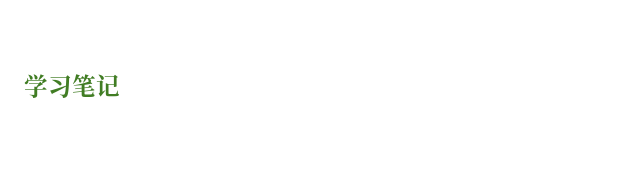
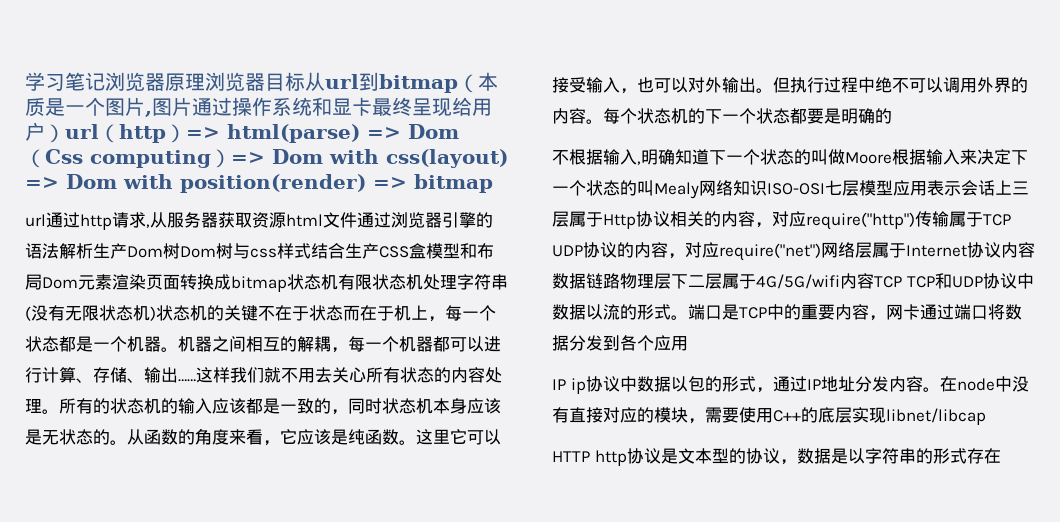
(120, 85) none -> [105,72,498,93] [25,97,492,117] [25,122,459,143] [25,149,508,168] [25,174,493,193] [25,212,493,230] [25,243,494,259] [25,274,508,292] [25,305,496,322] [25,336,501,353] [25,367,502,383] [25,398,501,415] [25,428,501,446] [552,77,1028,94] [552,108,892,124] [552,149,1028,165] [552,180,1029,199] [552,211,1011,230] [552,242,1035,261] [552,273,1034,289] [552,304,1022,321] [552,335,688,351] [552,376,1029,394] [552,407,986,425] [552,448,1001,466] 浏览器原理浏览器目标从url到bitmap（本质是一个图片,图片通过操作系统和显卡最终呈现给用户）url（http）=> html(parse) => Dom（Css computing）=> Dom with css(layout) => Dom with position(render) => bitmap // url通过http请求,从服务器获取资源html文件通过浏览器引擎的语法解析生产Dom树Dom树与css样式结合生产CSS盒模型和布局Dom元素渲染页面转换成bitmap状态机有限状态机处理字符串(没有无限状态机)状态机的关键不在于状态而在于机上，每一个状态都是一个机器。机器之间相互的解耦，每一个机器都可以进行计算、存储、输出……这样我们就不用去关心所有状态的内容处理。所有的状态机的输入应该都是一致的，同时状态机本身应该是无状态的。从函数的角度来看，它应该是纯函数。这里它可以接受输入，也可以对外输出。但执行过程中绝不可以调用外界的内容。每个状态机的下一个状态都要是明确的 // 不根据输入,明确知道下一个状态的叫做Moore根据输入来决定下一个状态的叫Mealy网络知识ISO-OSI七层模型应用表示会话上三层属于Http协议相关的内容，对应require("http")传输属于TCP UDP协议的内容，对应require("net")网络层属于Internet协议内容数据链路物理层下二层属于4G/5G/wifi内容TCP TCP和UDP协议中数据以流的形式。端口是TCP中的重要内容，网卡通过端口将数据分发到各个应用 // IP ip协议中数据以包的形式，通过IP地址分发内容。在node中没有直接对应的模块，需要使用C++的底层实现libnet/libcap // HTTP http协议是文本型的协议，数据是以字符串的形式存在

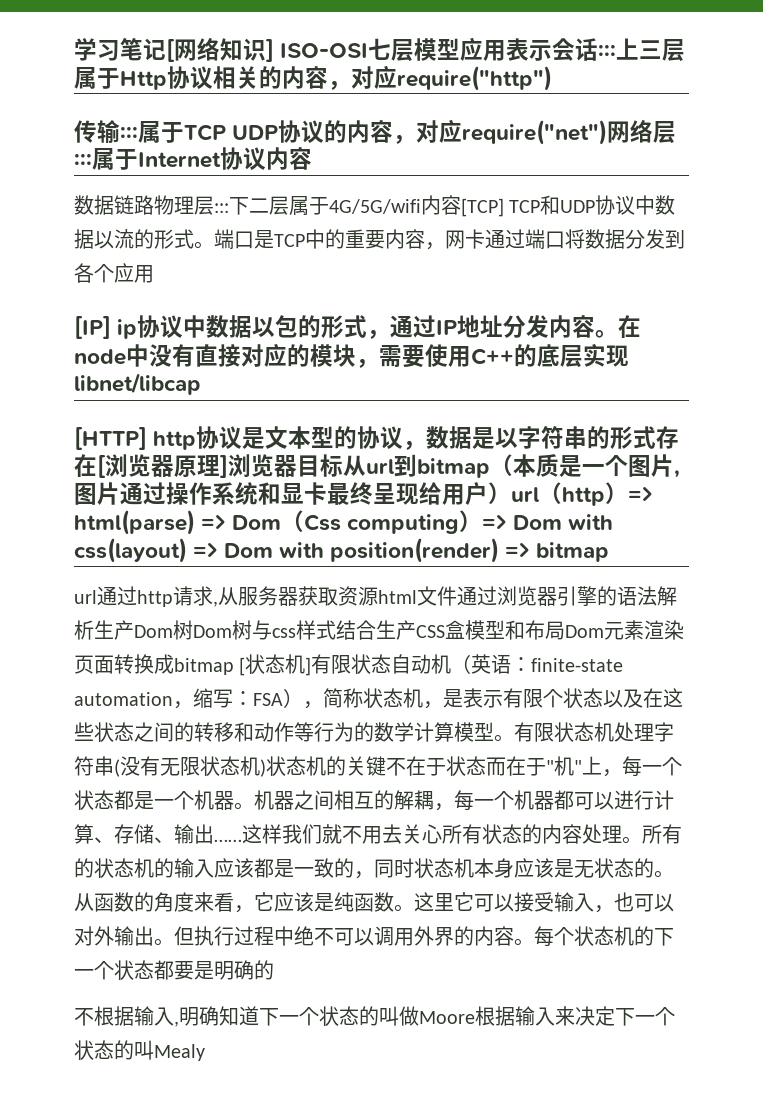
(105, 81) none -> [166,37,686,62] [74,65,552,91] [74,119,677,145] [74,147,312,171] [74,195,676,217] [74,229,685,250] [74,263,154,283] [74,315,642,339] [74,343,629,368] [74,373,201,395] [74,426,680,450] [74,454,106,478] [网络知识] ISO-OSI七层模型应用表示会话:::上三层属于Http协议相关的内容，对应require("http") // 传输:::属于TCP UDP协议的内容，对应require("net")网络层:::属于Internet协议内容 // 数据链路物理层:::下二层属于4G/5G/wifi内容[TCP] TCP和UDP协议中数据以流的形式。端口是TCP中的重要内容，网卡通过端口将数据分发到各个应用 // [IP] ip协议中数据以包的形式，通过IP地址分发内容。在node中没有直接对应的模块，需要使用C++的底层实现libnet/libcap // [HTTP] http协议是文本型的协议，数据是以字符串的形式存在[
(205, 82) none -> [220,455,228,478] ]
[287,274,338,290] 状态机 -> [239,654,624,676] [74,688,683,709] [74,722,514,742] [状态机]有限状态自动机（英语：finite-state automation，缩写：FSA），简称状态机，是表示有限个状态以及在这些状态之间的转移和动作等行为的数学计算模型。
[394,305,411,321] 机 -> [546,756,582,776] "机"
[699,180,1029,196] [552,211,1011,230] [552,242,1035,261] [552,273,1034,289] [552,304,1022,321] [552,335,688,351] [552,376,1029,394] [552,407,986,425] [552,448,1001,466] 网络知识ISO-OSI七层模型应用表示会话上三层属于Http协议相关的内容，对应require("http")传输属于TCP UDP协议的内容，对应require("net")网络层属于Internet协议内容数据链路物理层下二层属于4G/5G/wifi内容TCP TCP和UDP协议中数据以流的形式。端口是TCP中的重要内容，网卡通过端口将数据分发到各个应用 // IP ip协议中数据以包的形式，通过IP地址分发内容。在node中没有直接对应的模块，需要使用C++的底层实现libnet/libcap // HTTP http协议是文本型的协议，数据是以字符串的形式存在 -> (205, 1052) none

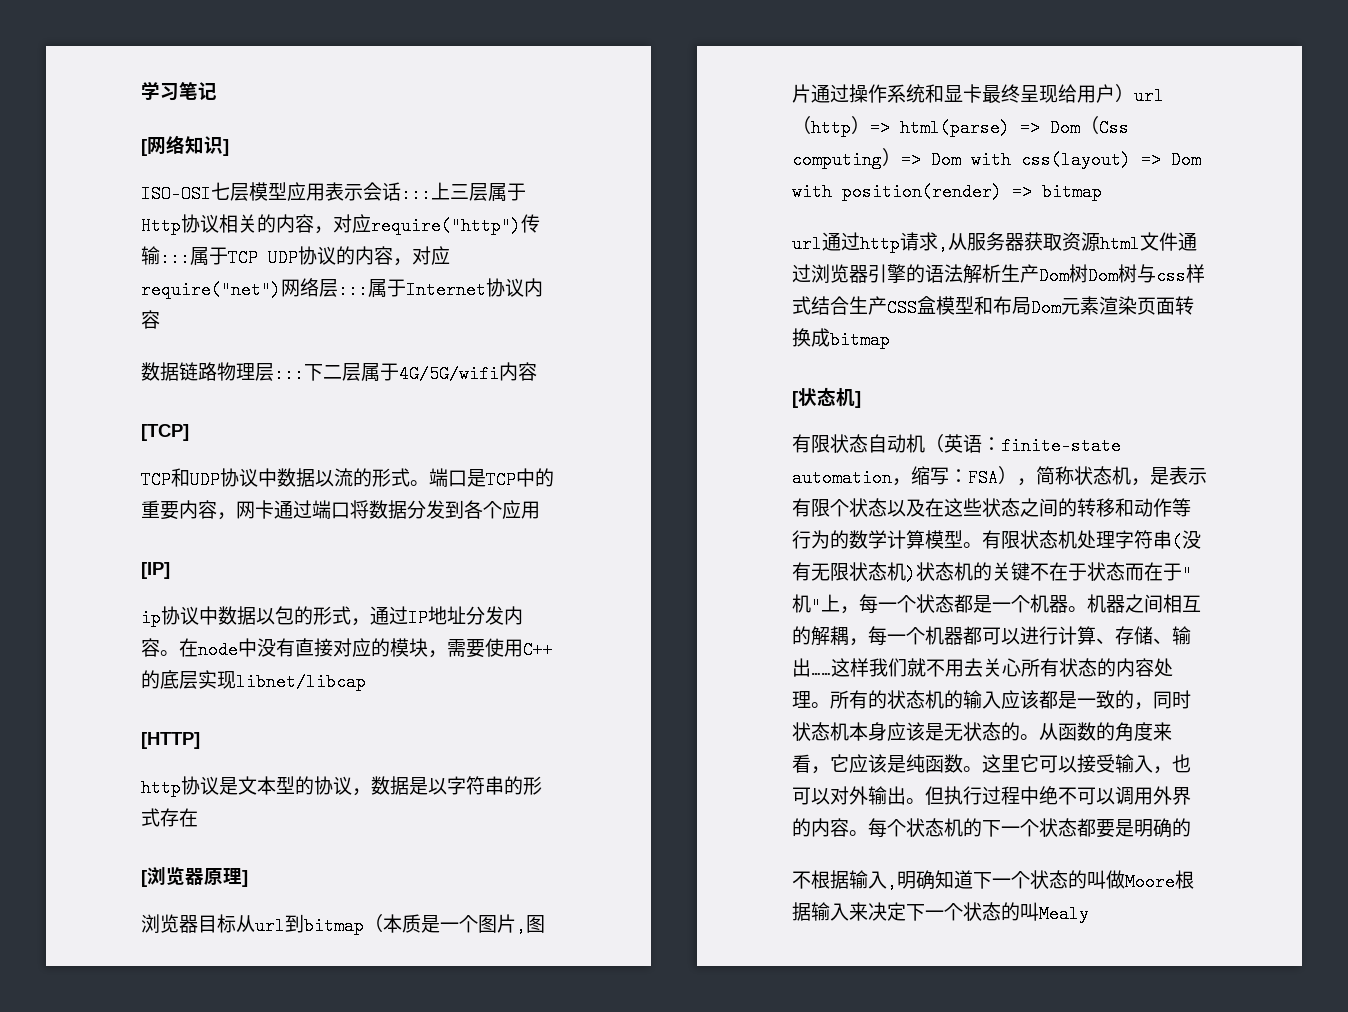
(166, 49) none -> (217, 91) //
(274, 50) none -> (229, 147) //
(552, 78) // -> (521, 226) none
(461, 205) none -> (537, 371) //
(504, 207) none -> (189, 432) //
(111, 327) none -> (170, 570) //
(147, 438) none -> (200, 740) //
(97, 465) none -> (198, 817) //
(228, 466) none -> (248, 878) //
(234, 666) none -> (890, 340) //
(312, 666) none -> (861, 399) //

